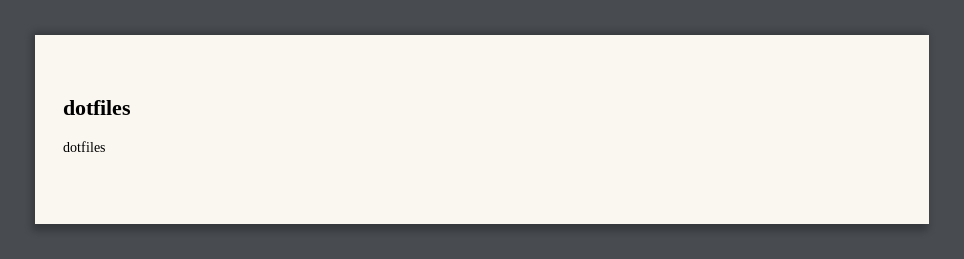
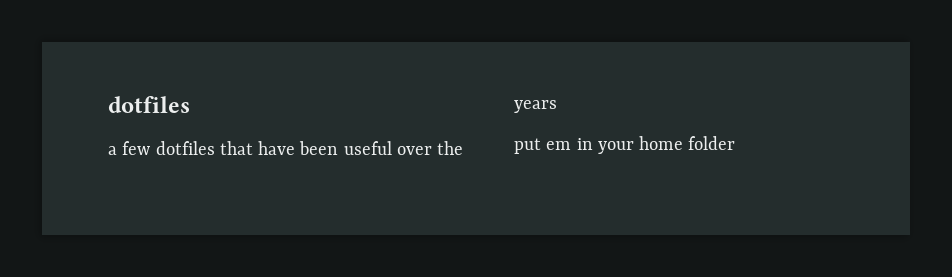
[63,141,105,152] dotfiles -> [108,141,464,155] [514,100,557,113] [514,136,736,154] a few dotfiles that have been useful over the years // put em in your home folder

